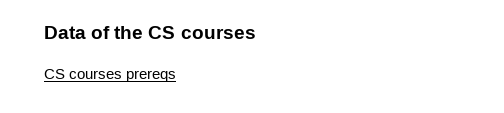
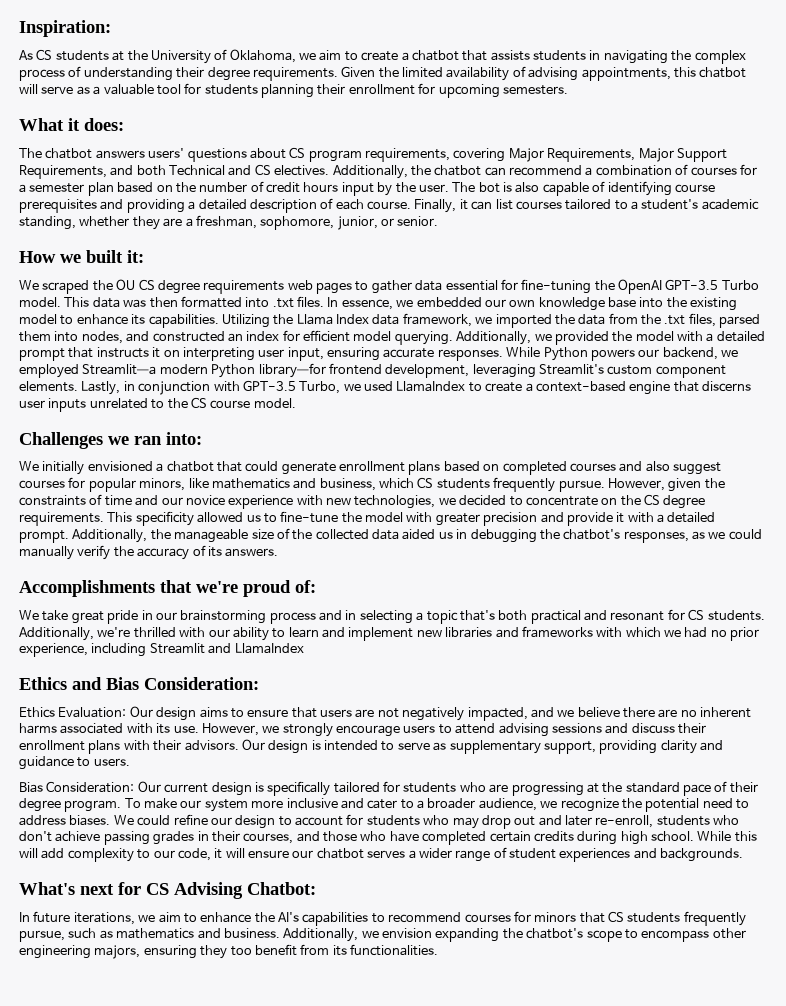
[44,26,256,39] [44,69,177,82] Data of the CS courses // CS courses prereqs -> [19,20,111,37] [19,49,746,64] [19,66,747,81] [19,83,568,98] [19,118,124,131] [19,147,727,162] [19,164,757,179] [19,181,715,196] [19,198,759,213] [19,215,439,230] [19,250,144,263] [19,279,759,294] [19,296,738,311] [19,313,761,328] [19,330,765,345] [19,347,738,361] [19,363,726,378] [19,380,751,395] [19,397,296,412] [19,432,202,449] [19,461,721,475] [19,477,725,492] [19,494,706,509] [19,511,716,526] [19,528,762,543] [19,545,279,560] [19,580,316,597] [19,609,765,624] [19,626,760,641] [19,643,304,657] [19,677,259,690] [19,706,752,721] [19,723,706,737] [19,739,723,754] [19,756,130,770] [19,781,758,796] [19,798,750,812] [19,814,740,829] [19,831,757,845] [19,847,744,862] [19,882,316,899] [19,911,746,926] [19,928,746,942] [19,944,438,959] Inspiration: // As CS students at the University of Oklahoma, we aim to create a chatbot that assists students in navigating the complex process of understanding their degree requirements. Given the limited availability of advising appointments, this chatbot will serve as a valuable tool for students planning their enrollment for upcoming semesters. // What it does: // The chatbot answers users' questions about CS program requirements, covering Major Requirements, Major Support Requirements, and both Technical and CS electives. Additionally, the chatbot can recommend a combination of courses for a semester plan based on the number of credit hours input by the user. The bot is also capable of identifying course prerequisites and providing a detailed description of each course. Finally, it can list courses tailored to a student's academic standing, whether they are a freshman, sophomore, junior, or senior. // How we built it: // We scraped the OU CS degree requirements web pages to gather data essential for fine-tuning the OpenAI GPT-3.5 Turbo model. This data was then formatted into .txt files. In essence, we embedded our own knowledge base into the existing model to enhance its capabilities. Utilizing the Llama Index data framework, we imported the data from the .txt files, parsed them into nodes, and constructed an index for efficient model querying. Additionally, we provided the model with a detailed prompt that instructs it on interpreting user input, ensuring accurate responses. While Python powers our backend, we employed Streamlit—a modern Python library—for frontend development, leveraging Streamlit's custom component elements. Lastly, in conjunction with GPT-3.5 Turbo, we used LlamaIndex to create a context-based engine that discerns user inputs unrelated to the CS course model. // Challenges we ran into: // We initially envisioned a chatbot that could generate enrollment plans based on completed courses and also suggest courses for popular minors, like mathematics and business, which CS students frequently pursue. However, given the constraints of time and our novice experience with new technologies, we decided to concentrate on the CS degree requirements. This specificity allowed us to fine-tune the model with greater precision and provide it with a detailed prompt. Additionally, the manageable size of the collected data aided us in debugging the chatbot's responses, as we could manually verify the accuracy of its answers. // Accomplishments that we're proud of: // We take great pride in our brainstorming process and in selecting a topic that's both practical and resonant for CS students. Additionally, we're thrilled with our ability to learn and implement new libraries and frameworks with which we had no prior experience, including Streamlit and LlamaIndex // Ethics and Bias Consideration: // Ethics Evaluation: Our design aims to ensure that users are not negatively impacted, and we believe there are no inherent harms associated with its use. However, we strongly encourage users to attend advising sessions and discuss their enrollment plans with their advisors. Our design is intended to serve as supplementary support, providing clarity and guidance to users. // Bias Consideration: Our current design is specifically tailored for students who are progressing at the standard pace of their degree program. To make our system more inclusive and cater to a broader audience, we recognize the potential need to address biases. We could refine our design to account for students who may drop out and later re-enroll, students who don't achieve passing grades in their courses, and those who have completed certain credits during high school. While this will add complexity to our code, it will ensure our chatbot serves a wider range of student experiences and backgrounds. // What's next for CS Advising Chatbot: // In future iterations, we aim to enhance the AI's capabilities to recommend courses for minors that CS students frequently pursue, such as mathematics and business. Additionally, we envision expanding the chatbot's scope to encompass other engineering majors, ensuring they too benefit from its functionalities.

